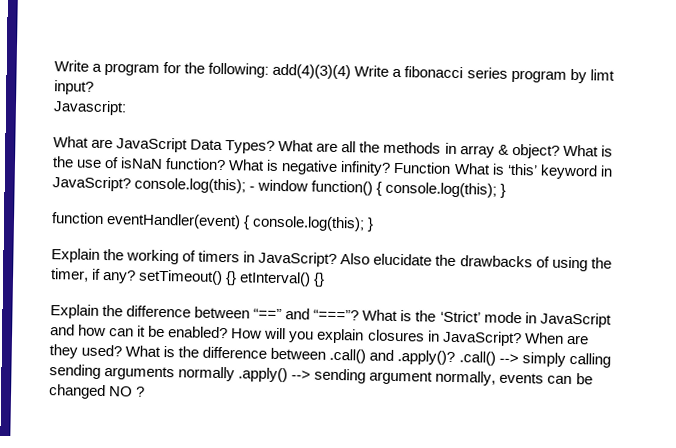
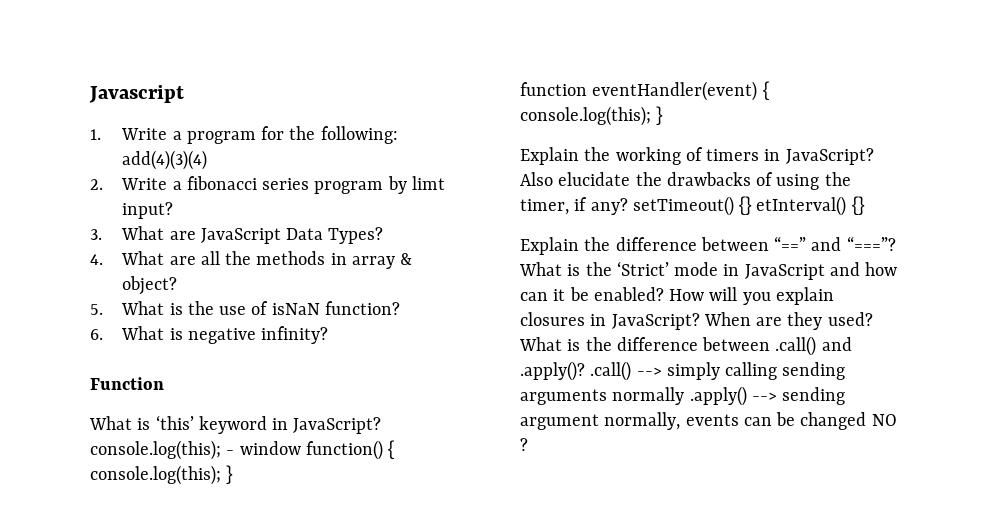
(54, 66) none -> [89,85,184,103] [90,129,101,140] Javascript // 1.
(352, 71) none -> [90,179,103,190] // 2.
[53,100,127,116] Javascript: // -> [90,229,102,240] 3.
(276, 147) none -> [90,254,103,265] // 4.
(560, 151) none -> [90,304,103,315] // 5.
(227, 164) none -> [90,329,103,340] // 6.
(392, 168) none -> (329, 335) //
(452, 167) none -> (164, 383) //

